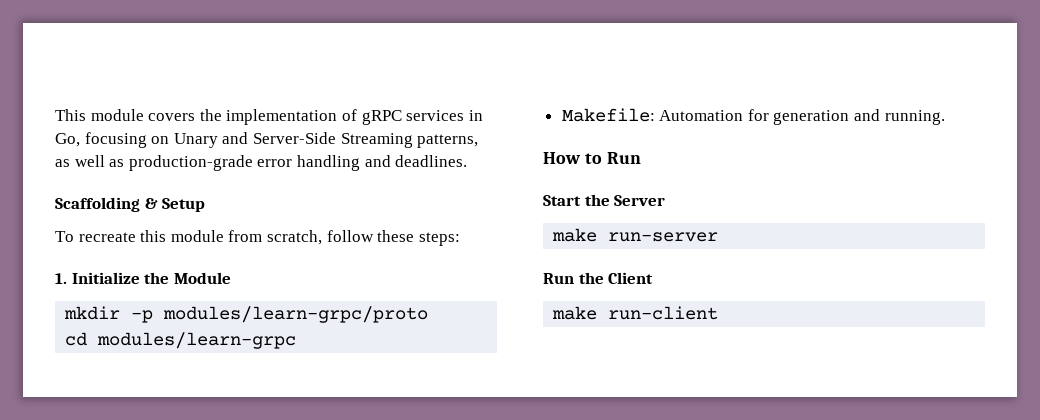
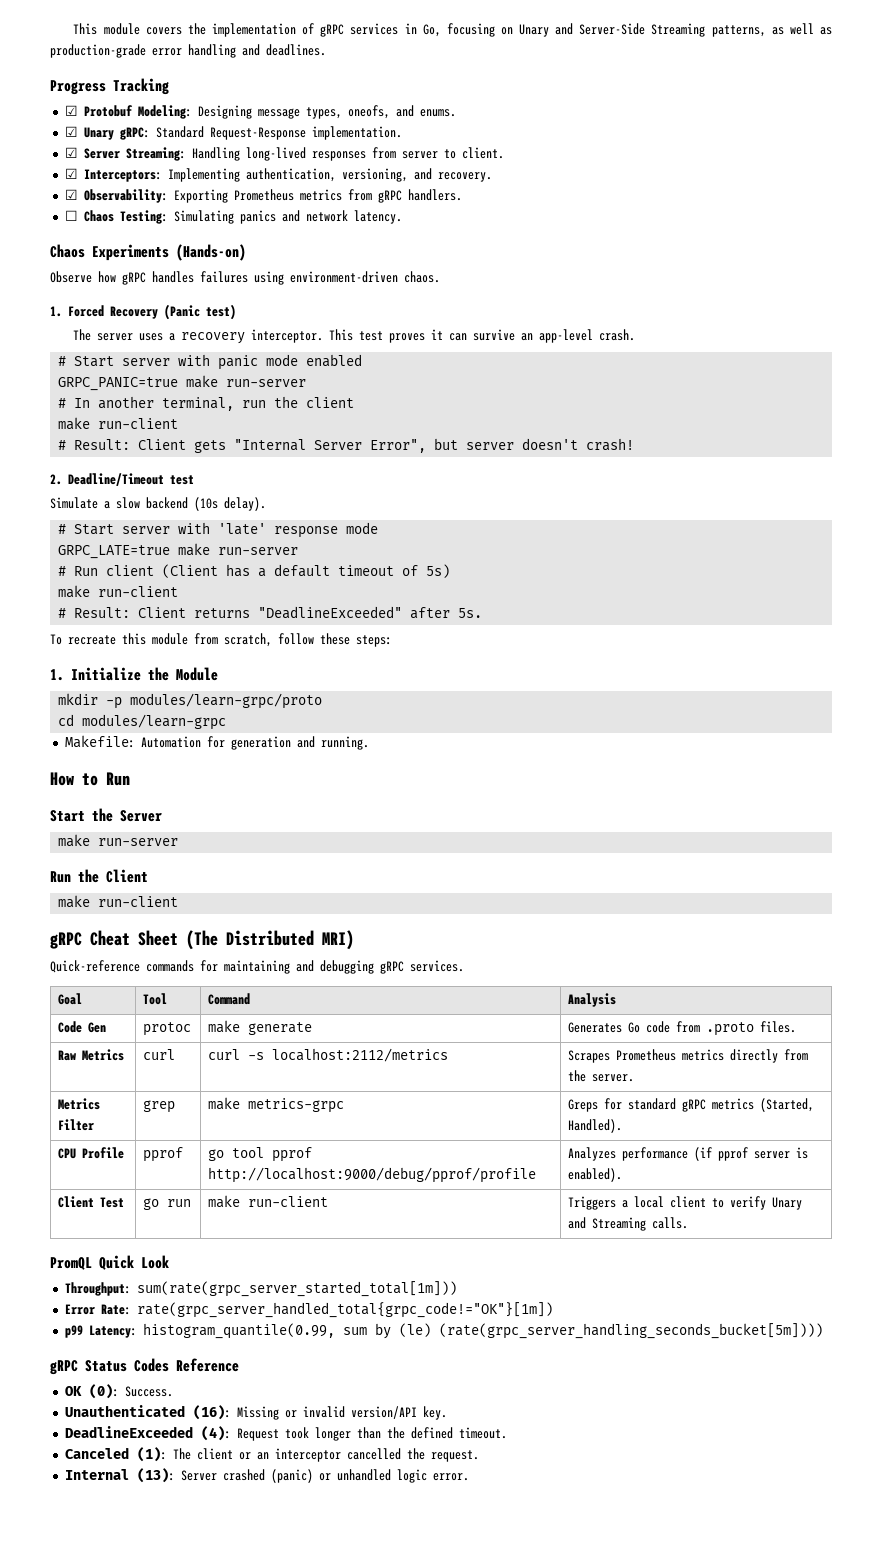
[55,197,206,212] Scaffolding & Setup -> [50,78,169,95] [64,105,456,119] [64,126,402,140] [64,147,504,161] [64,168,492,182] [64,189,462,203] [64,210,402,224] [50,244,246,261] [50,271,440,285] [50,304,236,320] [73,329,636,344] [58,354,363,370] [58,375,307,391] [58,396,355,411] [58,417,179,430] [58,438,635,453] [50,473,194,486] [50,497,266,511] [58,522,379,538] [58,543,299,559] [58,564,451,578] [58,585,179,598] [58,606,483,619] Progress Tracking // ☑ Protobuf Modeling: Designing message types, oneofs, and enums. // ☑ Unary gRPC: Standard Request-Response implementation. // ☑ Server Streaming: Handling long-lived responses from server to client. // ☑ Interceptors: Implementing authentication, versioning, and recovery. // ☑ Observability: Exporting Prometheus metrics from gRPC handlers. // ☐ Chaos Testing: Simulating panics and network latency. // Chaos Experiments (Hands-on) // Observe how gRPC handles failures using environment-driven chaos. // 1. Forced Recovery (Panic test) // The server uses a recovery interceptor. This test proves it can survive an app-level crash. // # Start server with panic mode enabled // GRPC_PANIC=true make run-server // # In another terminal, run the client // make run-client // # Result: Client gets "Internal Server Error", but server doesn't crash! // 2. Deadline/Timeout test // Simulate a slow backend (10s delay). // # Start server with 'late' response mode // GRPC_LATE=true make run-server // # Run client (Client has a default timeout of 5s) // make run-client // # Result: Client returns "DeadlineExceeded" after 5s.
(719, 313) none -> [50,930,354,950] [50,960,464,974] [58,993,83,1005] [143,993,168,1005] [208,993,251,1005] [568,993,617,1007] [58,1021,107,1033] [143,1022,192,1036] [208,1020,313,1035] [568,1021,797,1036] [58,1049,125,1061] [143,1049,176,1060] [208,1048,449,1062] [568,1049,809,1063] [568,1070,635,1082] [58,1098,101,1110] [58,1119,95,1131] [143,1100,176,1113] [208,1097,345,1113] [568,1098,815,1112] [568,1119,623,1133] [58,1147,125,1159] [143,1147,184,1162] [208,1147,313,1162] [208,1167,537,1183] [568,1147,809,1161] [568,1168,623,1182] [58,1196,125,1208] [143,1198,192,1210] [208,1195,329,1208] [568,1196,803,1210] [568,1217,689,1231] [50,1255,169,1270] [64,1281,457,1297] [64,1302,553,1318] [64,1323,823,1339] [50,1358,239,1375] [64,1384,173,1399] [64,1405,447,1420] [64,1426,507,1441] [64,1447,479,1462] [64,1468,469,1483] // gRPC Cheat Sheet (The Distributed MRI) // Quick-reference commands for maintaining and debugging gRPC services. // Goal | Tool | Command | Analysis // Code Gen | protoc | make generate | Generates Go code from .proto files. // Raw Metrics | curl | curl -s localhost:2112/metrics | Scrapes Prometheus metrics directly from the server. // Metrics Filter | grep | make metrics-grpc | Greps for standard gRPC metrics (Started, Handled). // CPU Profile | pprof | go tool pprof http://localhost:9000/debug/pprof/profile | Analyzes performance (if pprof server is enabled). // Client Test | go run | make run-client | Triggers a local client to verify Unary and Streaming calls. // PromQL Quick Look // Throughput: sum(rate(grpc_server_started_total[1m])) // Error Rate: rate(grpc_server_handled_total{grpc_code!="OK"}[1m]) // p99 Latency: histogram_quantile(0.99, sum by (le) (rate(grpc_server_handling_seconds_bucket[5m]))) // gRPC Status Codes Reference // OK (0): Success. // Unauthenticated (16): Missing or invalid version/API key. // DeadlineExceeded (4): Request took longer than the defined timeout. // Canceled (1): The client or an interceptor cancelled the request. // Internal (13): Server crashed (panic) or unhandled logic error.

